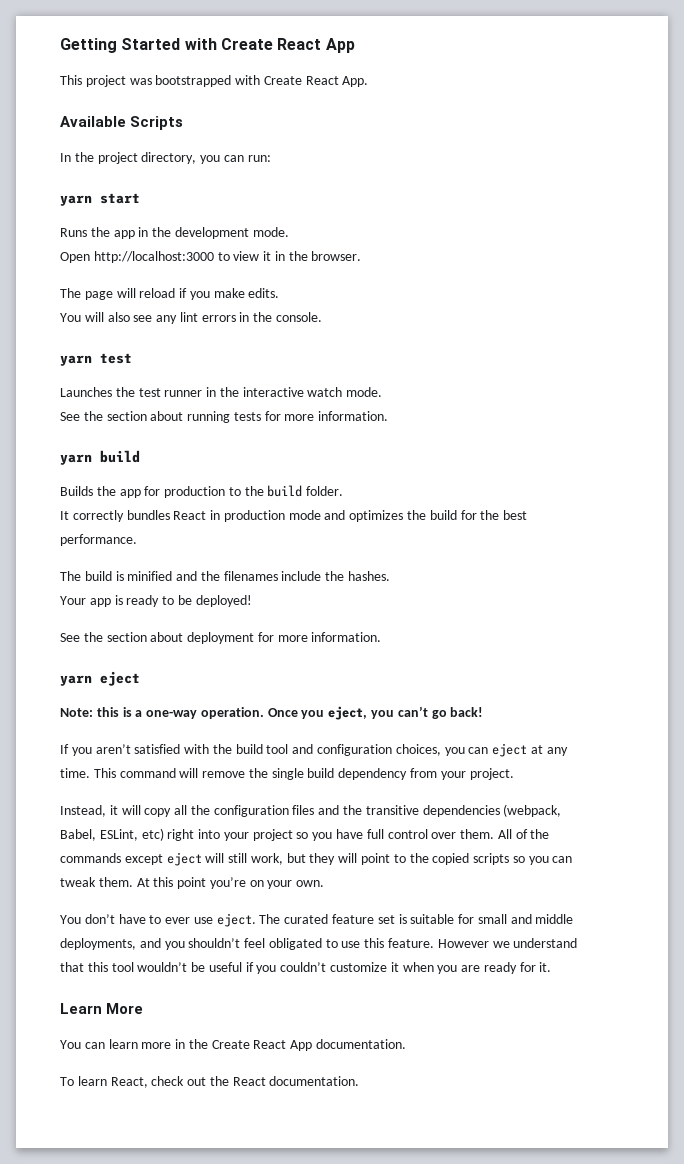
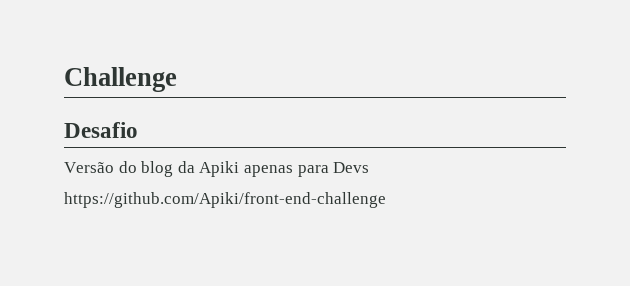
[60,38,355,53] [60,75,369,87] [60,116,184,130] [60,152,271,164] [60,193,140,206] [60,227,289,239] [60,251,362,263] [60,288,280,300] [60,312,323,324] [60,353,132,366] [60,387,383,397] [60,411,389,423] [60,450,140,465] [60,485,344,498] [60,510,528,522] [60,534,137,546] [60,571,391,581] [60,595,252,607] [60,632,382,644] [60,671,140,686] [60,706,484,720] [60,743,568,757] [60,768,514,780] [60,804,562,817] [60,828,550,841] [60,852,573,866] [60,877,325,889] [60,913,574,927] [60,938,578,950] [60,962,552,974] [60,1003,144,1014] [60,1039,407,1051] [60,1076,360,1088] Getting Started with Create React App // This project was bootstrapped with Create React App. // Available Scripts // In the project directory, you can run: // yarn start // Runs the app in the development mode. // Open http://localhost:3000 to view it in the browser. // The page will reload if you make edits. // You will also see any lint errors in the console. // yarn test // Launches the test runner in the interactive watch mode. // See the section about running tests for more information. // yarn build // Builds the app for production to the build folder. // It correctly bundles React in production mode and optimizes the build for the best performance. // The build is minified and the filenames include the hashes. // Your app is ready to be deployed! // See the section about deployment for more information. // yarn eject // Note: this is a one-way operation. Once you eject, you can’t go back! // If you aren’t satisfied with the build tool and configuration choices, you can eject at any time. This command will remove the single build dependency from your project. // Instead, it will copy all the configuration files and the transitive dependencies (webpack, Babel, ESLint, etc) right into your project so you have full control over them. All of the commands except eject will still work, but they will point to the copied scripts so you can tweak them. At this point you’re on your own. // You don’t have to ever use eject. The curated feature set is suitable for small and middle deployments, and you shouldn’t feel obligated to use this feature. However we understand that this tool wouldn’t be useful if you couldn’t customize it when you are ready for it. // Learn More // You can learn more in the Create React App documentation. // To learn React, check out the React documentation. -> [64,67,177,92] [64,122,138,138] [64,161,370,177] [64,192,386,208] Challenge // Desafio // Versão do blog da Apiki apenas para Devs // https://github.com/Apiki/front-end-challenge

